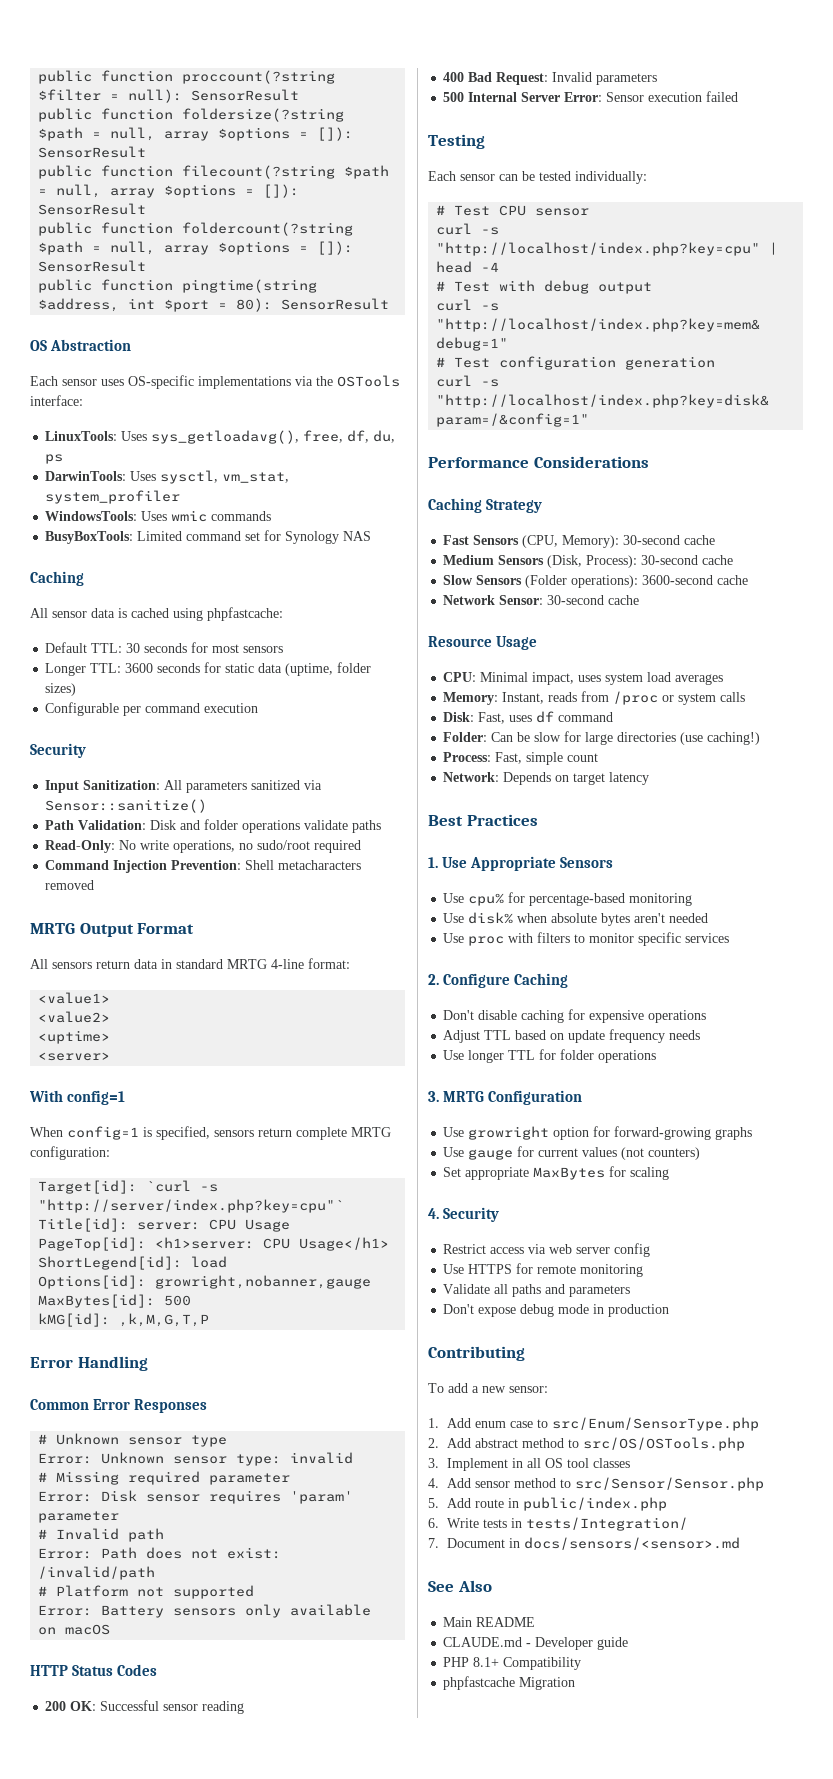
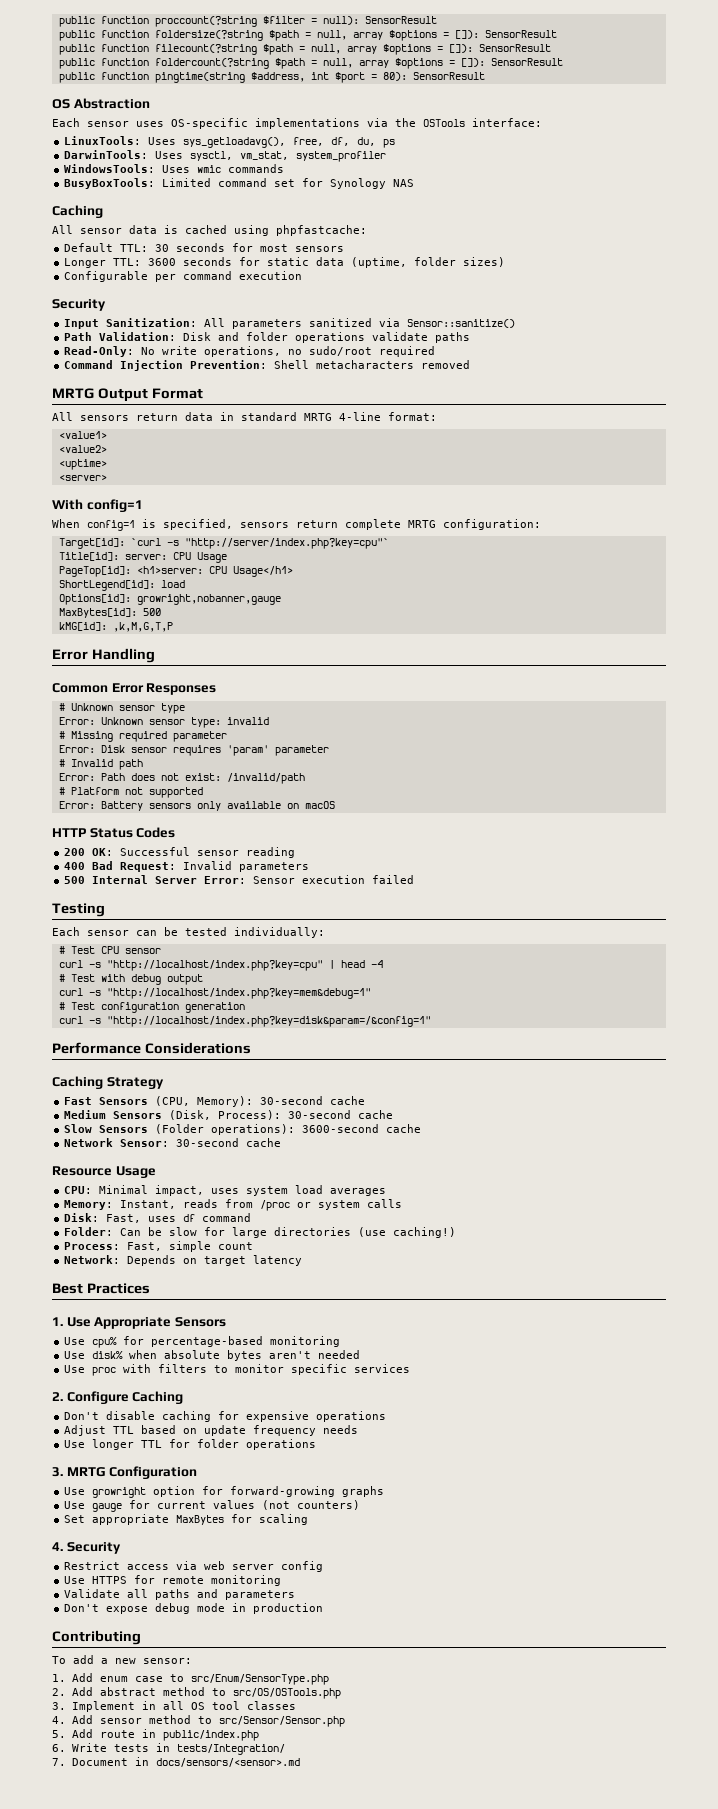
[428,1580,492,1592] [443,1617,536,1627] [443,1637,629,1650] [443,1657,582,1670] [443,1676,576,1690] // See Also // Main README // CLAUDE.md - Developer guide // PHP 8.1+ Compatibility // phpfastcache Migration -> (300, 1762) none

